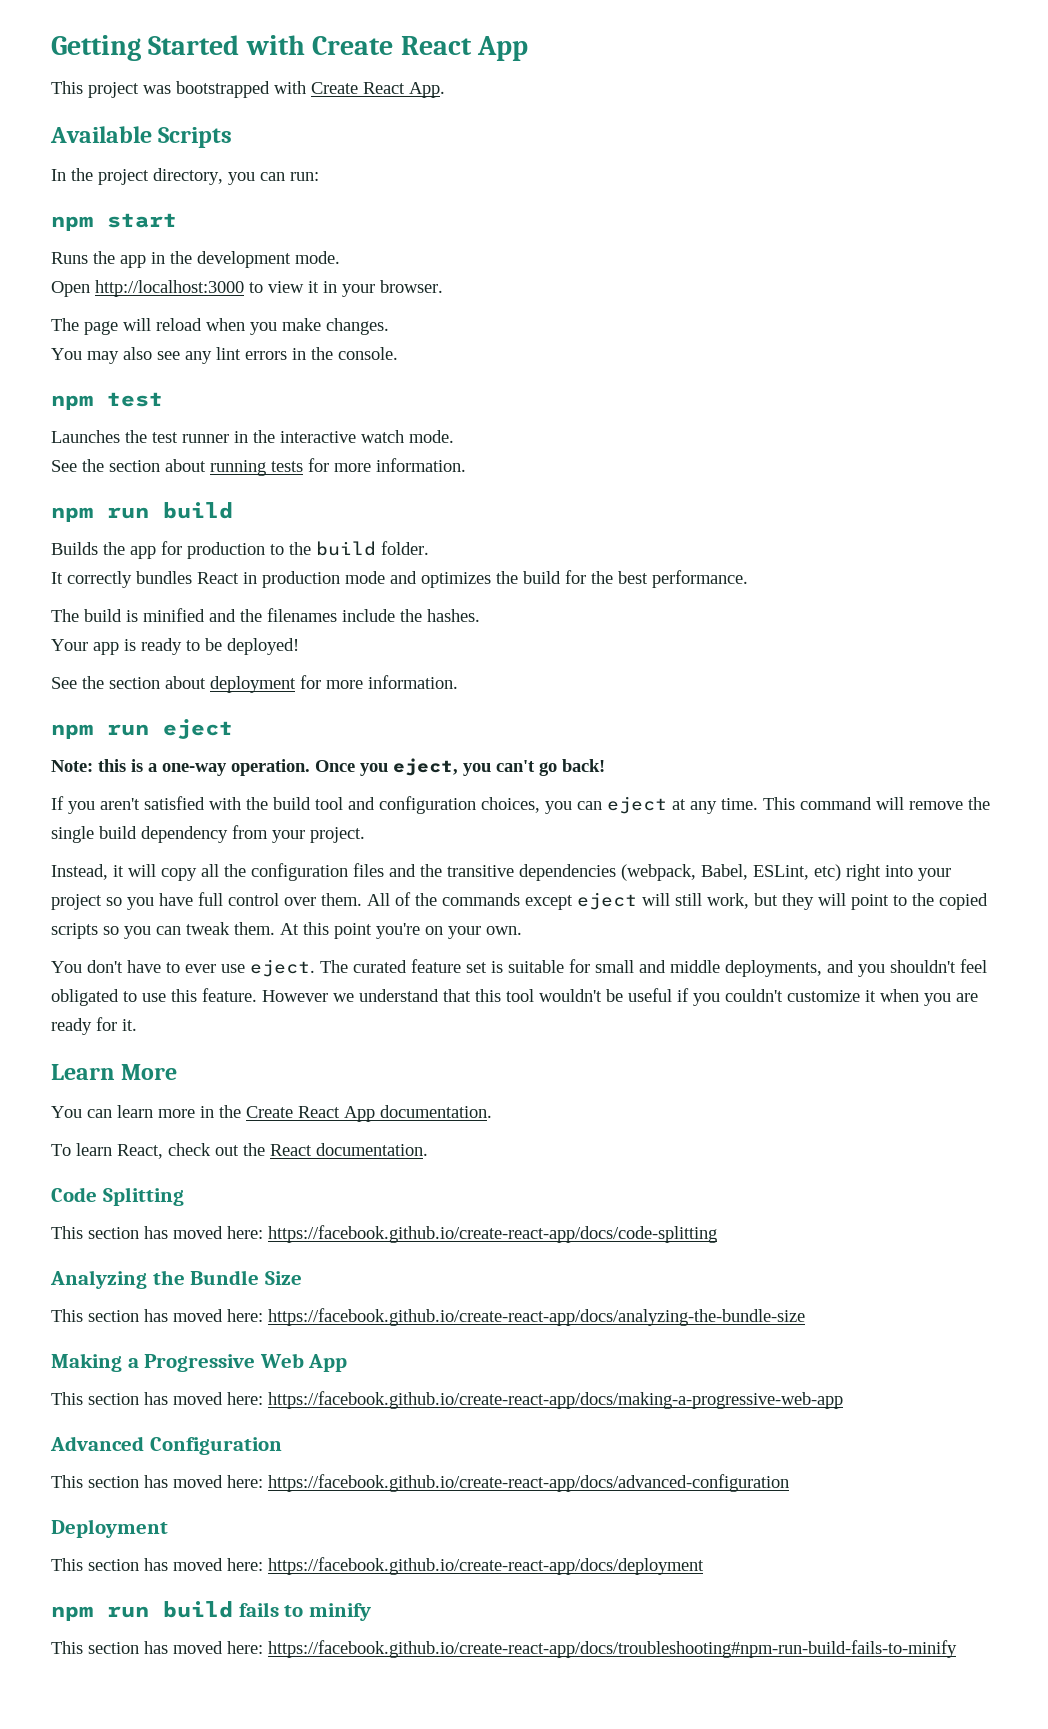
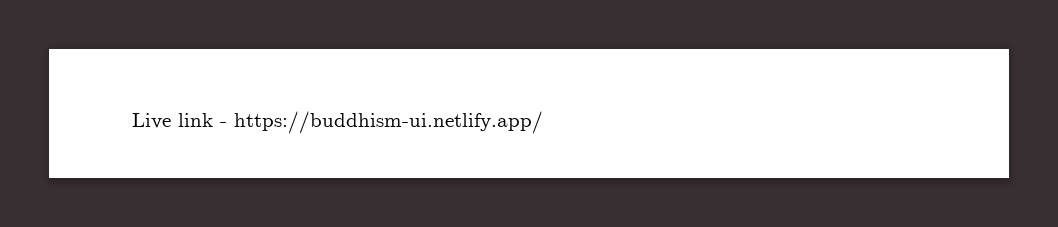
[51,35,529,61] [51,81,445,98] [50,126,233,148] [51,168,319,185] [51,213,177,231] [51,251,340,268] [51,280,443,297] [51,318,389,335] [51,347,398,364] [51,392,163,410] [51,430,454,443] [51,458,466,476] [51,502,233,522] [51,541,429,559] [51,570,748,588] [51,608,480,622] [51,638,299,655] [51,675,458,693] [51,719,233,739] [51,758,605,776] [51,796,990,814] [51,825,365,843] [51,863,951,881] [51,892,988,910] [51,922,522,939] [51,959,987,977] [51,988,978,1006] [51,1017,137,1035] [51,1064,178,1080] [51,1105,492,1122] [51,1143,428,1159] [51,1187,184,1206] [51,1225,717,1243] [50,1270,302,1289] [51,1308,805,1326] [51,1353,348,1372] [51,1391,843,1409] [50,1436,282,1455] [51,1474,789,1492] [51,1519,168,1538] [51,1557,704,1575] [51,1601,371,1621] [51,1640,957,1658] Getting Started with Create React App // This project was bootstrapped with Create React App. // Available Scripts // In the project directory, you can run: // npm start // Runs the app in the development mode. // Open http://localhost:3000 to view it in your browser. // The page will reload when you make changes. // You may also see any lint errors in the console. // npm test // Launches the test runner in the interactive watch mode. // See the section about running tests for more information. // npm run build // Builds the app for production to the build folder. // It correctly bundles React in production mode and optimizes the build for the best performance. // The build is minified and the filenames include the hashes. // Your app is ready to be deployed! // See the section about deployment for more information. // npm run eject // Note: this is a one-way operation. Once you eject, you can't go back! // If you aren't satisfied with the build tool and configuration choices, you can eject at any time. This command will remove the single build dependency from your project. // Instead, it will copy all the configuration files and the transitive dependencies (webpack, Babel, ESLint, etc) right into your project so you have full control over them. All of the commands except eject will still work, but they will point to the copied scripts so you can tweak them. At this point you're on your own. // You don't have to ever use eject. The curated feature set is suitable for small and middle deployments, and you shouldn't feel obligated to use this feature. However we understand that this tool wouldn't be useful if you couldn't customize it when you are ready for it. // Learn More // You can learn more in the Create React App documentation. // To learn React, check out the React documentation. // Code Splitting // This section has moved here: https://facebook.github.io/create-react-app/docs/code-splitting // Analyzing the Bundle Size // This section has moved here: https://facebook.github.io/create-react-app/docs/analyzing-the-bundle-size // Making a Progressive Web App // This section has moved here: https://facebook.github.io/create-react-app/docs/making-a-progressive-web-app // Advanced Configuration // This section has moved here: https://facebook.github.io/create-react-app/docs/advanced-configuration // Deployment // This section has moved here: https://facebook.github.io/create-react-app/docs/deployment // npm run build fails to minify // This section has moved here: https://facebook.github.io/create-react-app/docs/troubleshooting#npm-run-build-fails-to-minify -> [132,111,543,134] Live link - https://buddhism-ui.netlify.app/

